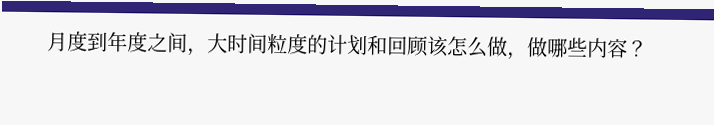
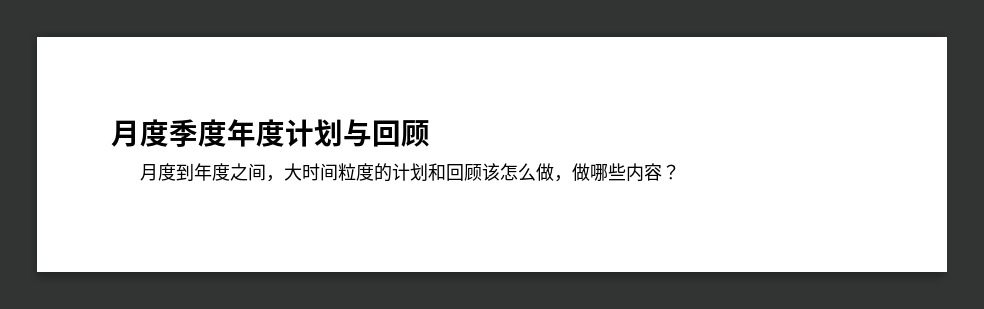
[47,30,88,52] 月度 -> [111,119,430,147] [139,163,176,181] 月度季度年度计划与回顾 // 月度

